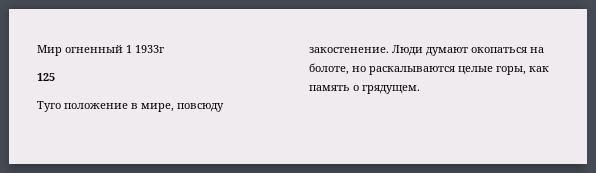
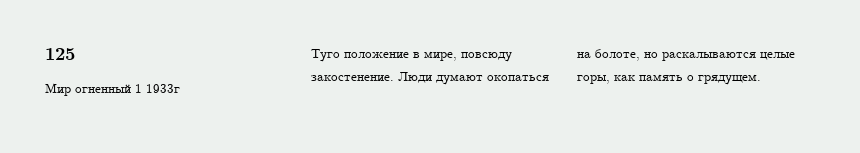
(37, 50) none -> [45,48,75,60] 125 //
[37,73,55,81] // 125 -> (180, 88) none

